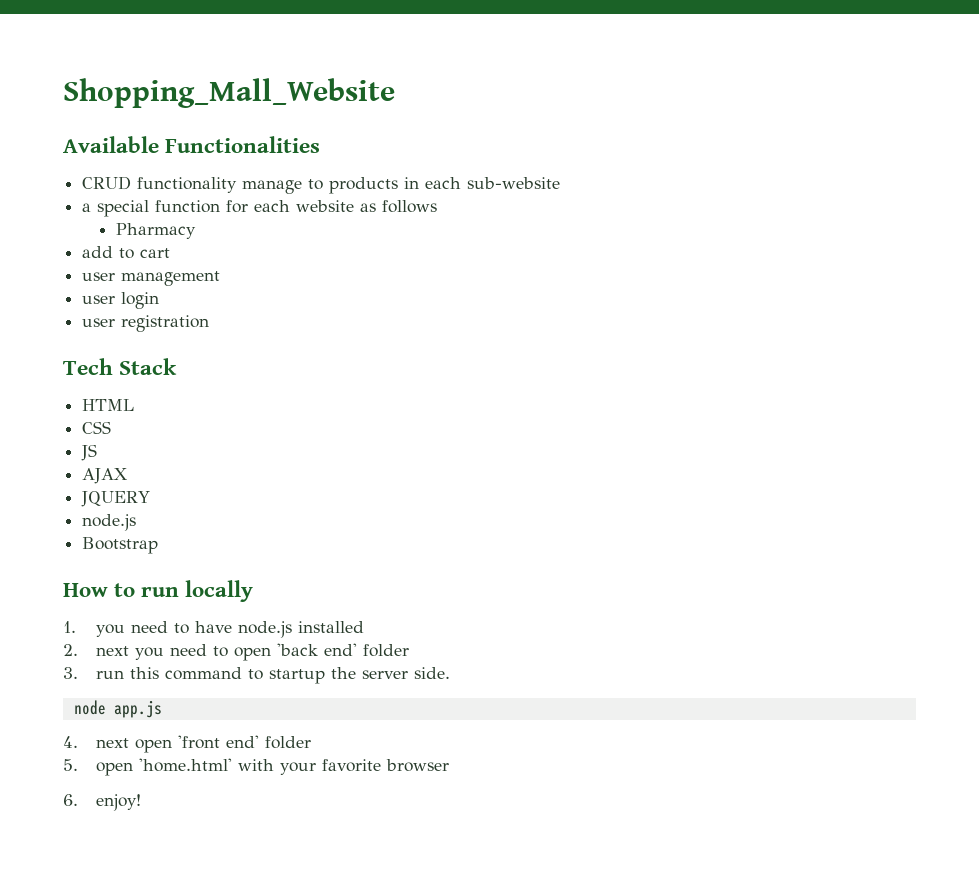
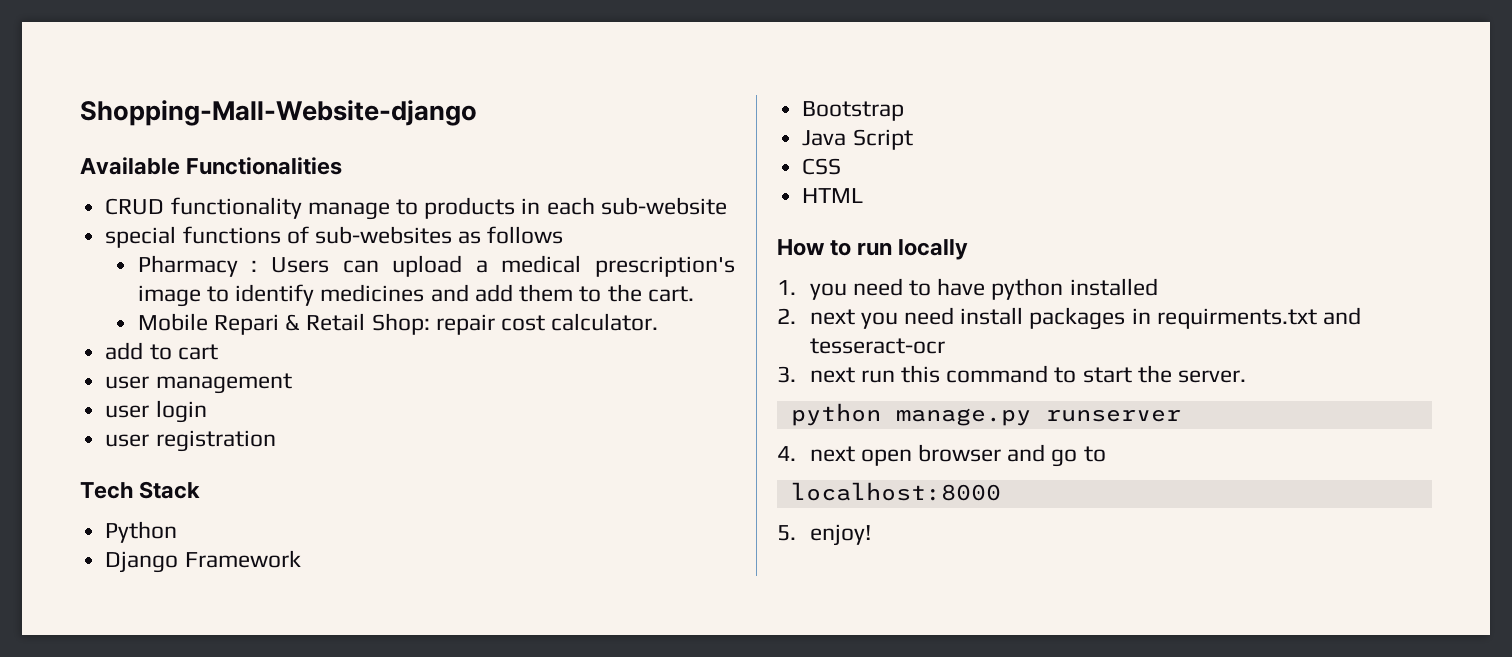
[63,78,395,108] Shopping_Mall_Website -> [80,100,477,126] Shopping-Mall-Website-django
[82,200,438,217] [115,223,196,239] a special function for each website as follows // Pharmacy -> [105,226,564,248] [137,255,735,277] [137,284,694,307] [137,313,659,335] special functions of sub-websites as follows // Pharmacy : Users can upload a medical prescription's image to identify medicines and add them to the cart. // Mobile Repari & Retail Shop: repair cost calculator.
[82,399,135,411] [82,421,112,434] [81,444,98,461] [82,468,129,484] [81,491,151,507] [82,514,137,531] [82,537,159,554] HTML // CSS // JS // AJAX // JQUERY // node.js // Bootstrap -> [105,521,178,543] [105,550,301,573] [802,101,905,121] [802,129,913,150] [802,158,842,175] [802,188,864,203] Python // Django Framework // Bootstrap // Java Script // CSS // HTML
[238,621,293,638] node.js -> [991,278,1064,300] python
[213,643,410,661] to open 'back end' folder -> [960,307,1362,330] [809,338,945,354] install packages in requirments.txt and tesseract-ocr
(78, 673) none -> [809,367,855,383] next
[269,667,451,684] [73,700,162,718] [63,735,312,753] [63,758,450,776] [63,794,78,806] startup the server side. // node app.js // 4. next open 'front end' folder // 5. open 'home.html' with your favorite browser // 6. -> [1082,365,1247,383] [790,403,1181,426] [777,444,1106,467] [790,482,1001,501] [777,525,796,541] start the server. // python manage.py runserver // 4. next open browser and go to // localhost:8000 // 5.

